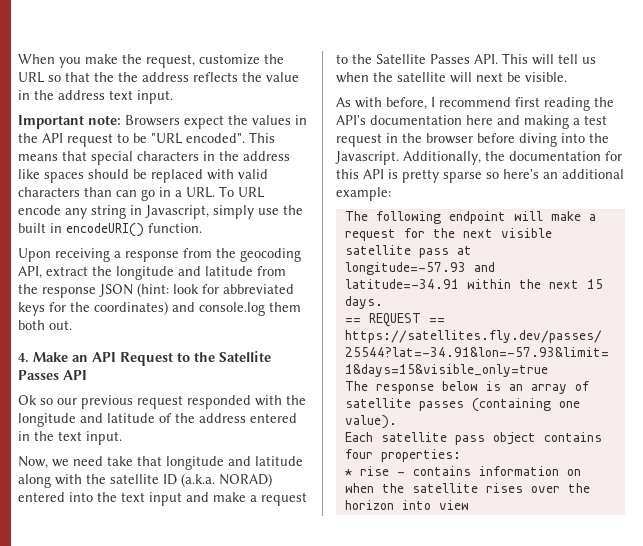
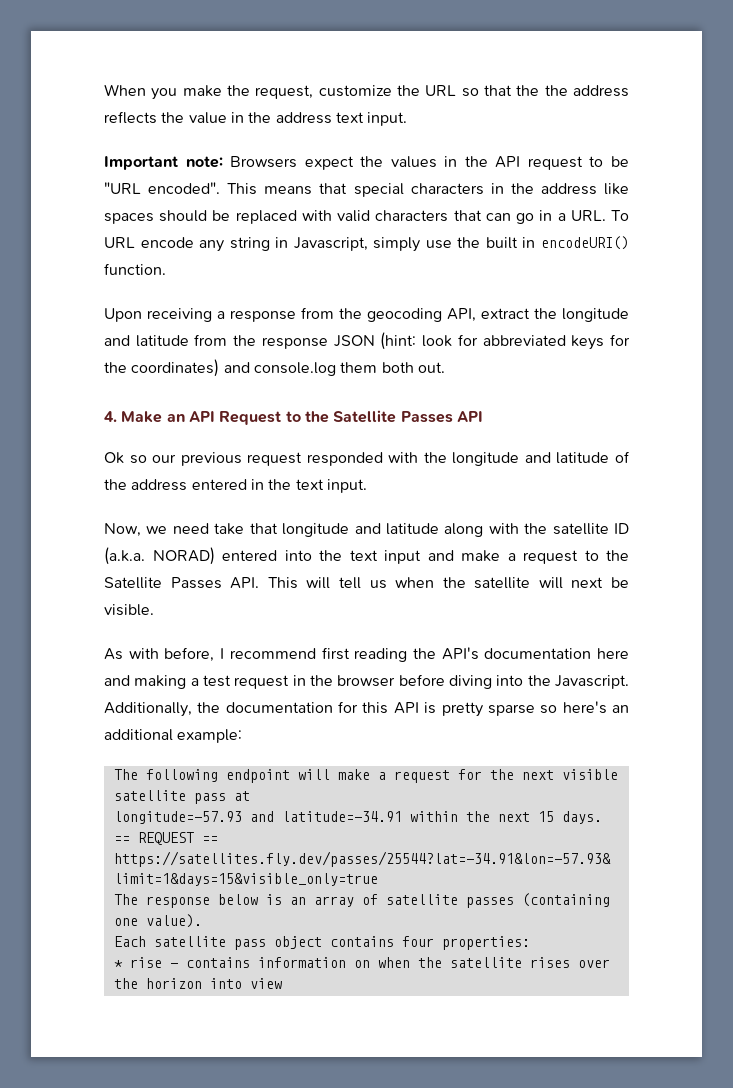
[84,187,112,197] than -> [453,210,482,221] that

